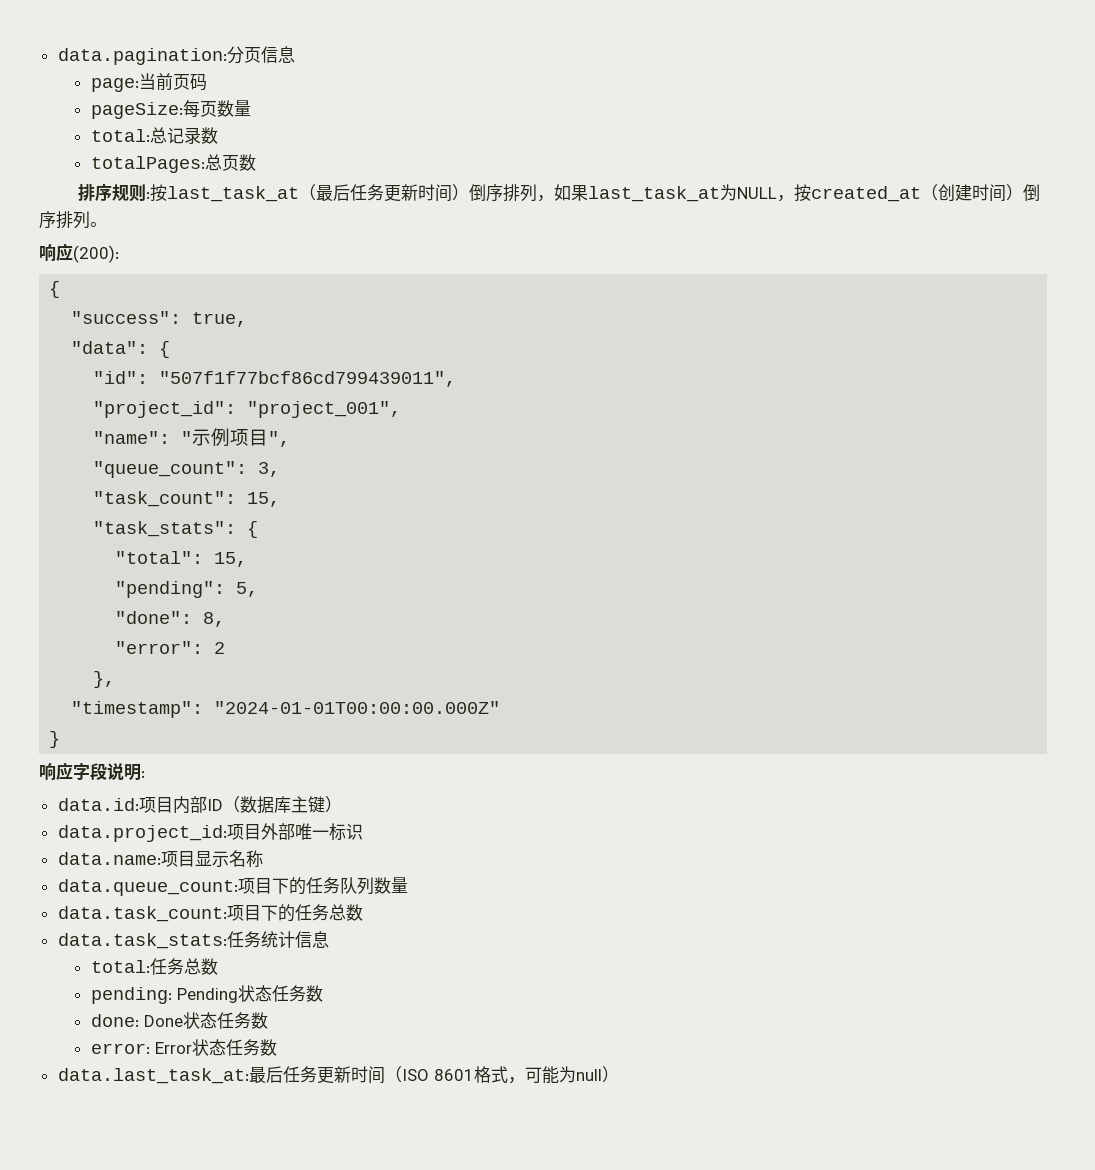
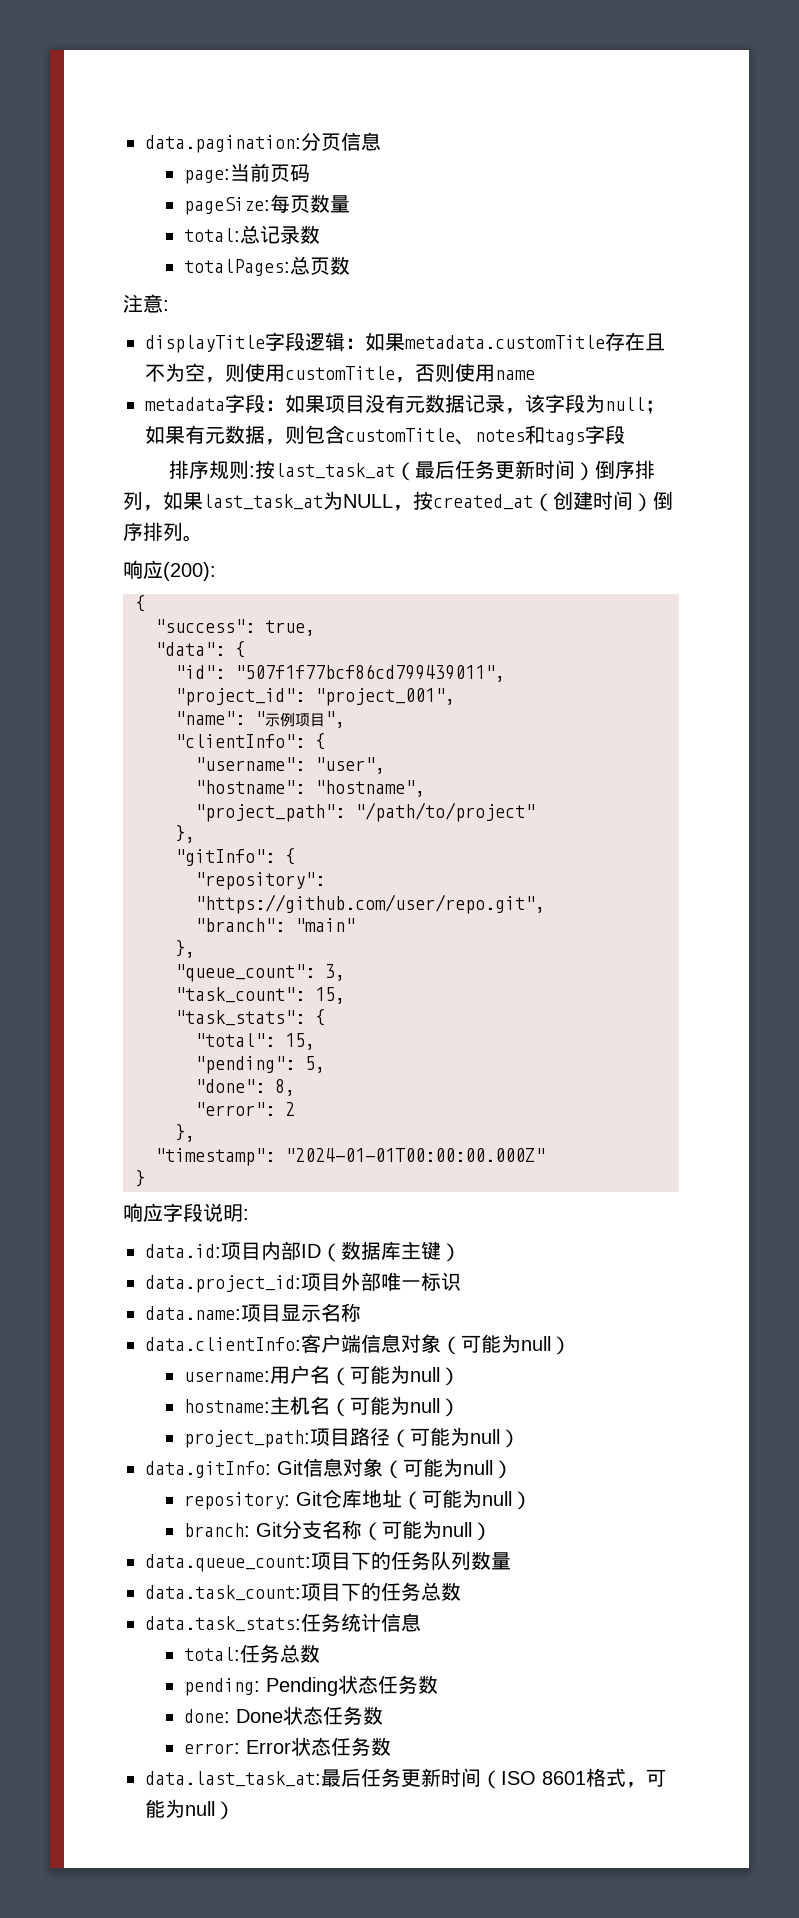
(256, 162) none -> [123,294,169,313] [145,332,665,353] [145,363,535,383] [145,394,665,414] [145,425,625,445] // 注意: // displayTitle字段逻辑：如果metadata.customTitle存在且不为空，则使用customTitle，否则使用name // metadata字段：如果项目没有元数据记录，该字段为null；如果有元数据，则包含customTitle、notes和tags字段
(291, 439) none -> [175,733,325,750] [195,757,385,774] [195,780,425,797] [195,802,535,822] [175,825,195,843] [175,848,295,866] [195,872,325,890] [195,894,545,914] [195,918,355,932] [175,940,195,958] // "clientInfo": { // "username": "user", // "hostname": "hostname", // "project_path": "/path/to/project" // }, // "gitInfo": { // "repository": "https://github.com/user/repo.git", // "branch": "main" // },
(263, 858) none -> [145,1334,571,1355] [183,1365,460,1386] [183,1396,460,1417] [183,1427,520,1448] [145,1458,513,1479] [183,1489,532,1510] [183,1520,492,1541] // data.clientInfo:客户端信息对象（可能为null） // username:用户名（可能为null） // hostname:主机名（可能为null） // project_path:项目路径（可能为null） // data.gitInfo: Git信息对象（可能为null） // repository: Git仓库地址（可能为null） // branch: Git分支名称（可能为null）

